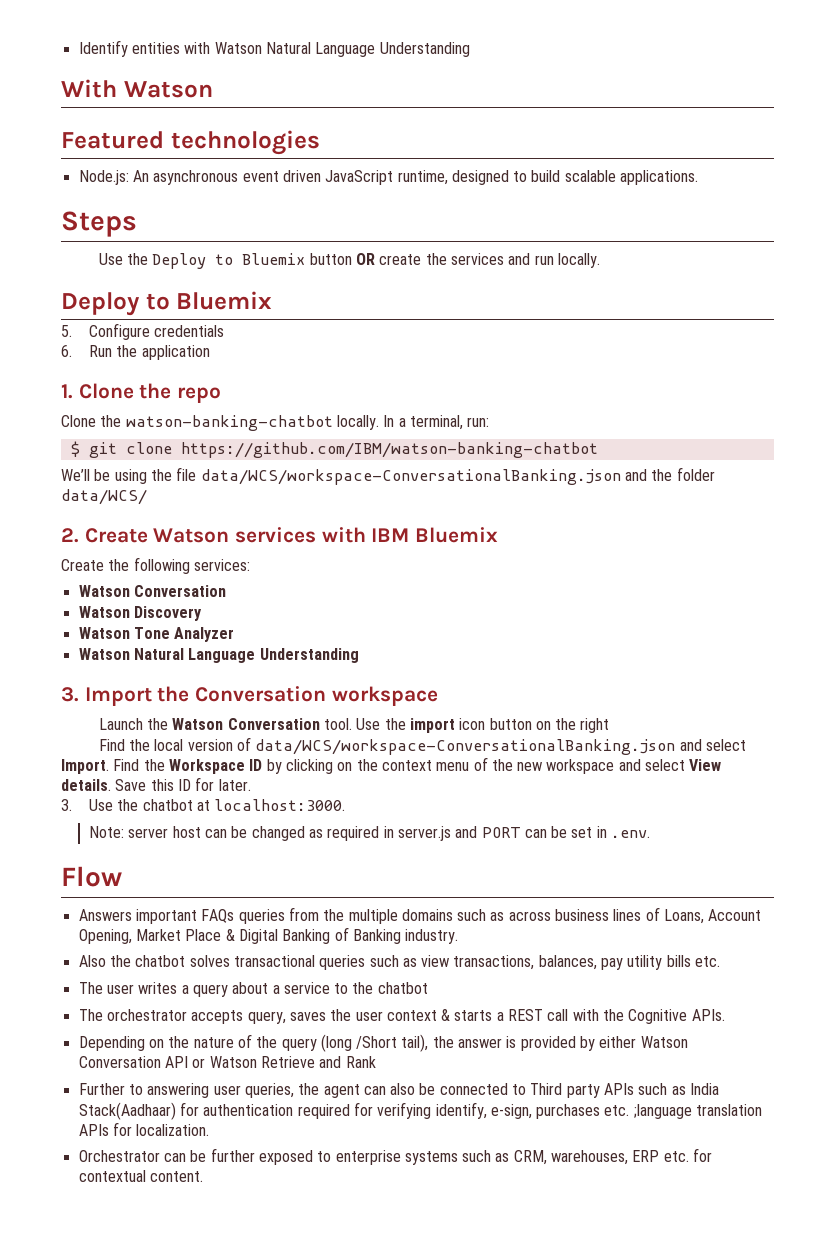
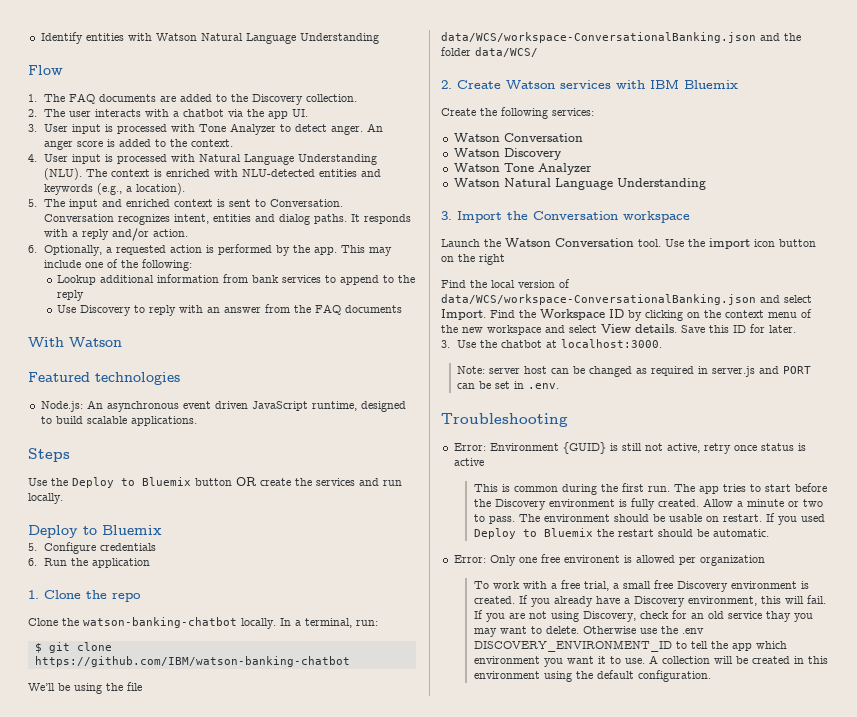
(470, 49) none -> [28,65,63,75] [28,93,358,105] [28,109,309,119] [28,123,384,135] [44,139,234,150] [28,154,378,165] [44,168,382,180] [44,183,186,195] [28,199,344,209] [44,214,412,225] [44,228,189,241] [28,244,393,256] [44,259,193,271] [56,274,415,285] [56,290,84,301] [56,304,402,316] // Flow // 1. The FAQ documents are added to the Discovery collection. // 2. The user interacts with a chatbot via the app UI. // 3. User input is processed with Tone Analyzer to detect anger. An anger score is added to the context. // 4. User input is processed with Natural Language Understanding (NLU). The context is enriched with NLU-detected entities and keywords (e.g., a location). // 5. The input and enriched context is sent to Conversation. Conversation recognizes intent, entities and dialog paths. It responds with a reply and/or action. // 6. Optionally, a requested action is performed by the app. This may include one of the following: // Lookup additional information from bank services to append to the reply // Use Discovery to reply with an answer from the FAQ documents
[61,866,122,887] [78,907,762,924] [78,927,459,944] [78,955,721,970] [78,982,428,997] [78,1009,725,1024] [78,1034,688,1052] [78,1056,376,1068] [78,1083,720,1098] [78,1102,763,1120] [78,1122,210,1136] [78,1148,713,1165] [78,1170,203,1182] Flow // Answers important FAQs queries from the multiple domains such as across business lines of Loans, Account Opening, Market Place & Digital Banking of Banking industry. // Also the chatbot solves transactional queries such as view transactions, balances, pay utility bills etc. // The user writes a query about a service to the chatbot // The orchestrator accepts query, saves the user context & starts a REST call with the Cognitive APIs. // Depending on the nature of the query (long /Short tail), the answer is provided by either Watson Conversation API or Watson Retrieve and Rank // Further to answering user queries, the agent can also be connected to Third party APIs such as India Stack(Aadhaar) for authentication required for verifying identify, e-sign, purchases etc. ;language translation APIs for localization. // Orchestrator can be further exposed to enterprise systems such as CRM, warehouses, ERP etc. for contextual content. -> [441,413,568,427] [453,442,806,454] [453,458,484,466] [473,483,827,495] [473,498,823,510] [473,513,825,525] [473,528,769,539] [453,554,765,566] [473,580,809,592] [473,595,826,607] [473,610,813,622] [473,626,704,637] [473,640,787,652] [473,655,828,667] [473,670,711,682] Troubleshooting // Error: Environment {GUID} is still not active, retry once status is active // This is common during the first run. The app tries to start before the Discovery environment is fully created. Allow a minute or two to pass. The environment should be usable on restart. If you used Deploy to Bluemix the restart should be automatic. // Error: Only one free environent is allowed per organization // To work with a free trial, a small free Discovery environment is created. If you already have a Discovery environment, this will fail. If you are not using Discovery, check for an old service thay you may want to delete. Otherwise use the .env DISCOVERY_ENVIRONMENT_ID to tell the app which environment you want it to use. A collection will be created in this environment using the default configuration.

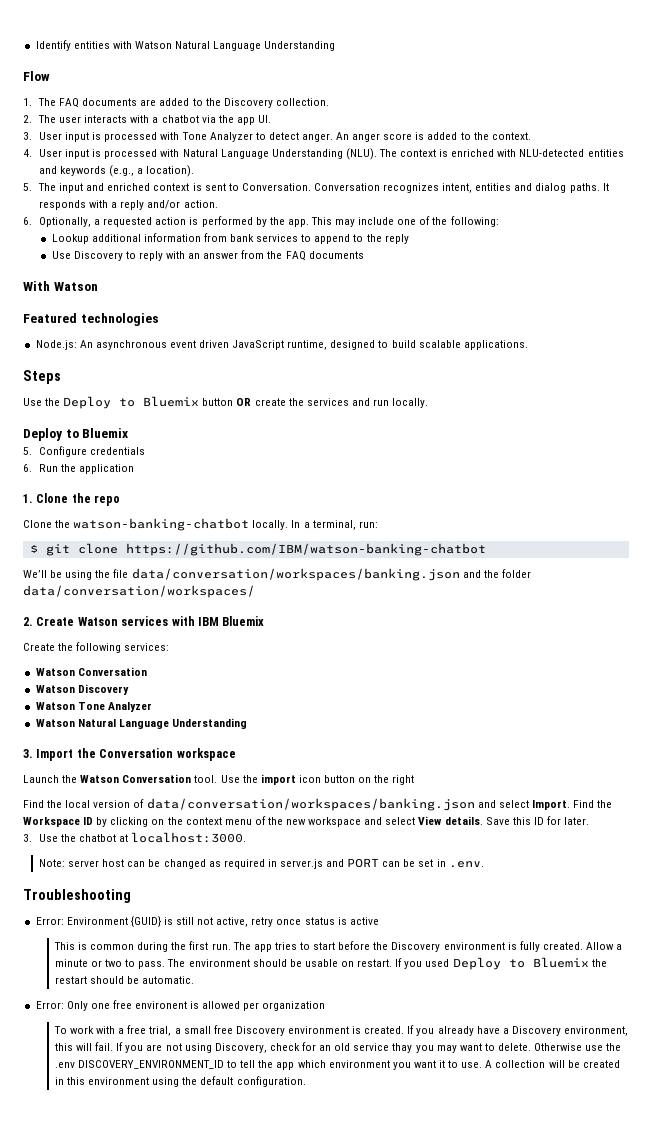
[441,32,756,43] data/WCS/workspace-ConversationalBanking.json -> [131,568,460,581] data/conversation/workspaces/banking.json
[475,47,538,57] data/WCS/ -> [23,585,255,598] data/conversation/workspaces/
[441,294,756,305] data/WCS/workspace-ConversationalBanking.json -> [146,798,475,811] data/conversation/workspaces/banking.json

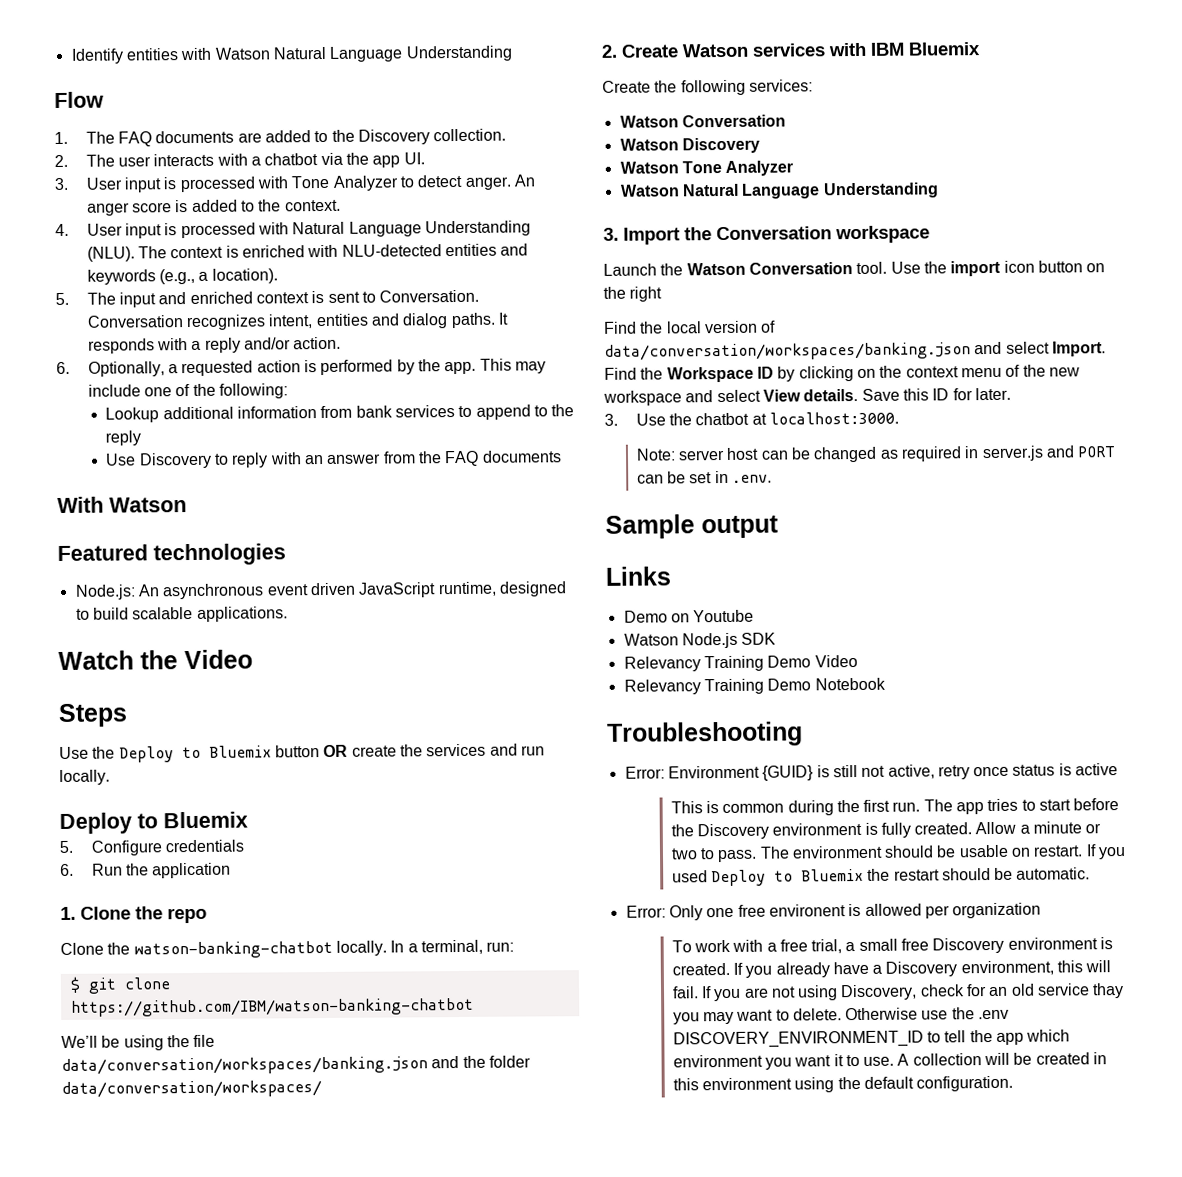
(528, 345) none -> [58,649,253,670] // Watch the Video
(484, 864) none -> [605,514,779,539] [605,566,671,586] [623,609,755,623] [623,632,777,649] [623,655,858,672] [623,677,886,695] // Sample output // Links // Demo on Youtube // Watson Node.js SDK // Relevancy Training Demo Video // Relevancy Training Demo Notebook

